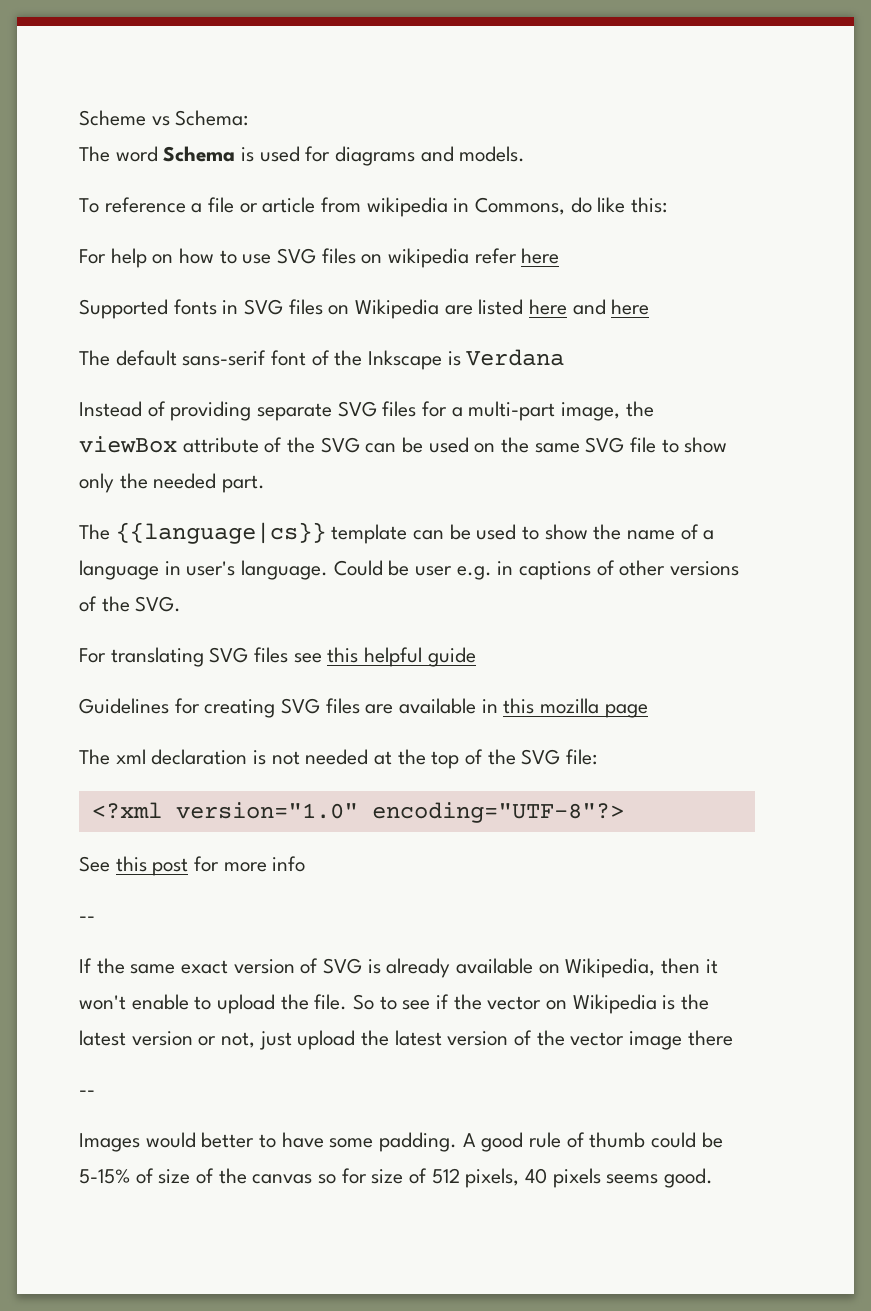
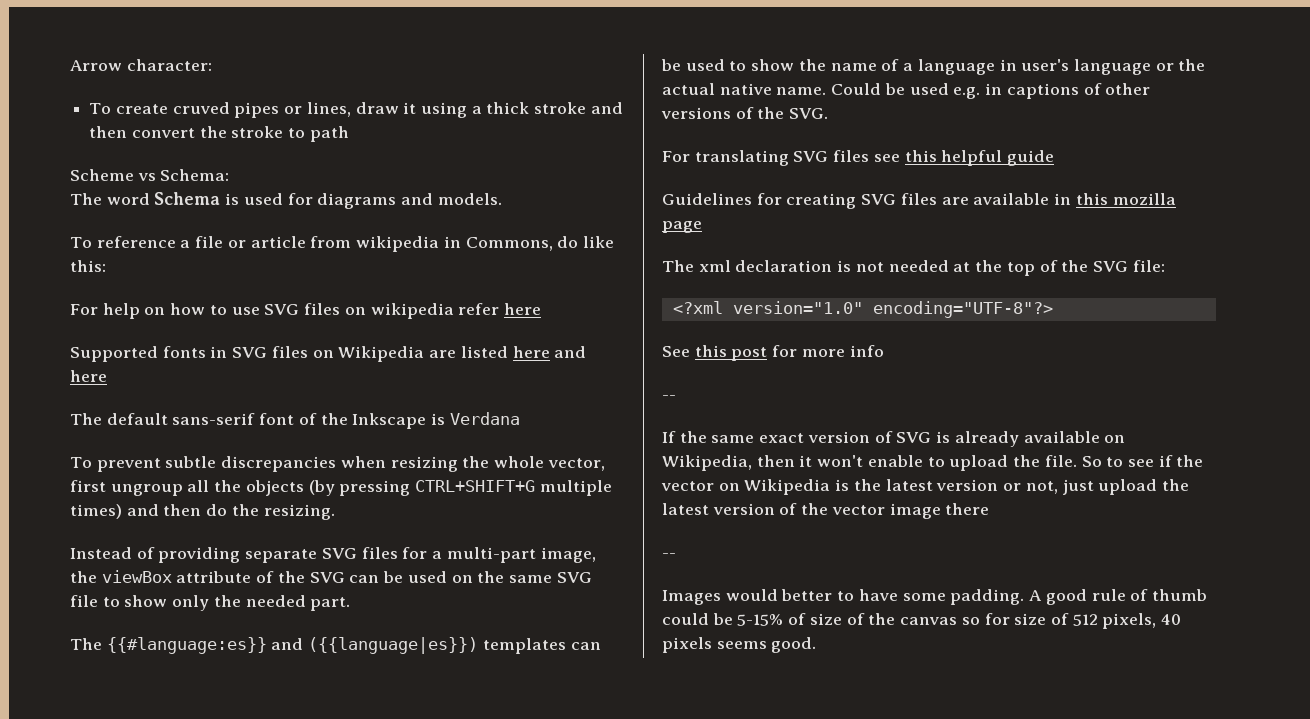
(79, 118) none -> [70,59,212,71] [89,102,623,118] [89,126,349,142] Arrow character: // To create cruved pipes or lines, draw it using a thick stroke and then convert the stroke to path //
(565, 357) none -> [70,456,605,472] [70,480,612,496] [70,504,335,520] // To prevent subtle discrepancies when resizing the whole vector, first ungroup all the objects (by pressing CTRL+SHIFT+G multiple times) and then do the resizing.
[115,522,408,544] {{language|cs}} template -> [106,637,566,654] {{#language:es}} and ({{language|es}}) templates
[241,560,329,580] language. -> [1073,59,1206,75] [662,83,827,95] language or the actual native name.
[415,566,453,576] user -> [909,83,949,95] used

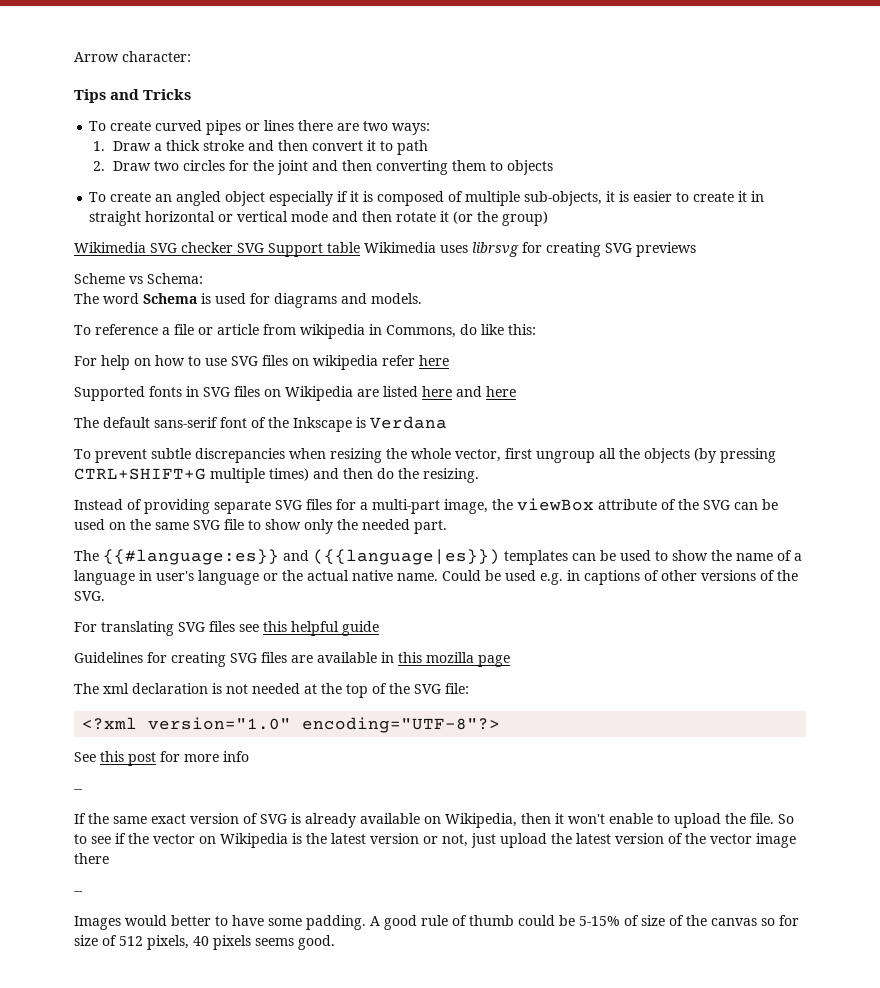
[89,102,230,114] // To create cruved -> [74,89,192,103] [89,120,203,131] // Tips and Tricks // To create curved
[306,102,468,118] lines, draw it using -> [264,120,431,135] [93,141,151,151] lines there are two ways: // 1. Draw
[199,126,284,138] the stroke -> [366,140,376,151] it
(349, 134) none -> [93,160,553,175] [89,191,765,206] [89,211,549,226] [74,242,696,257] // 2. Draw two circles for the joint and then converting them to objects // To create an angled object especially if it is composed of multiple sub-objects, it is easier to create it in straight horizontal or vertical mode and then rotate it (or the group) // Wikimedia SVG checker SVG Support table Wikimedia uses librsvg for creating SVG previews

